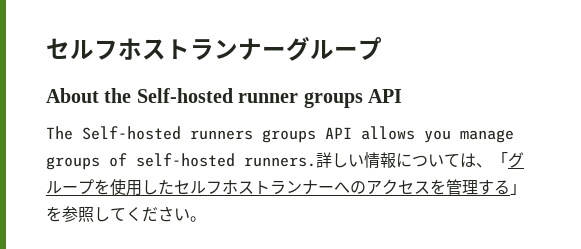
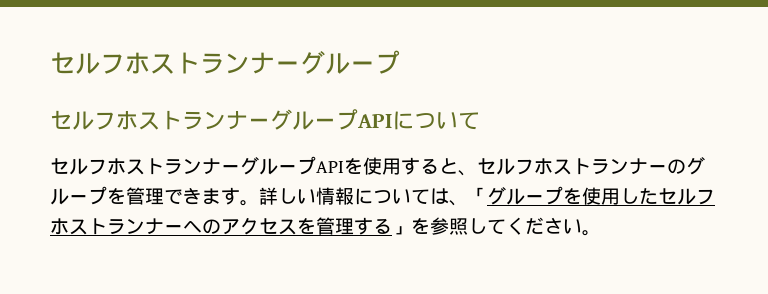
[46,88,402,108] [46,126,514,143] [46,153,316,170] About the Self-hosted runner groups API // The Self-hosted runners groups API allows you manage groups of self-hosted runners. -> [50,109,480,130] [50,156,705,176] [50,186,259,206] セルフホストランナーグループAPIについて // セルフホストランナーグループAPIを使用すると、セルフホストランナーのグループを管理できます。

